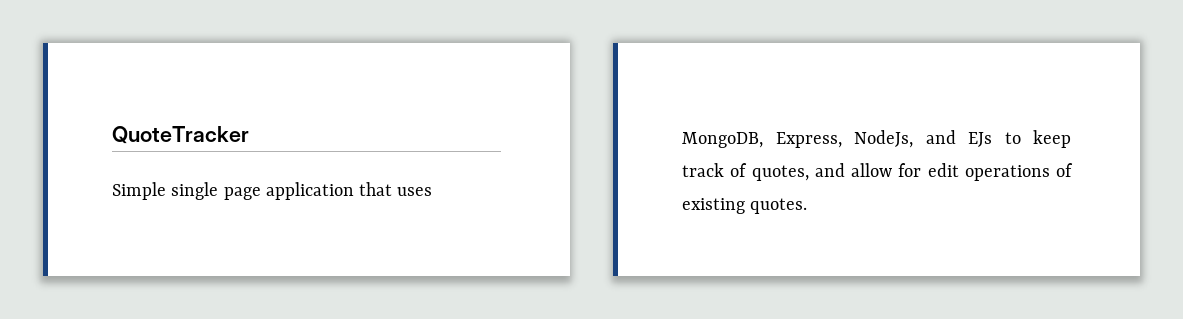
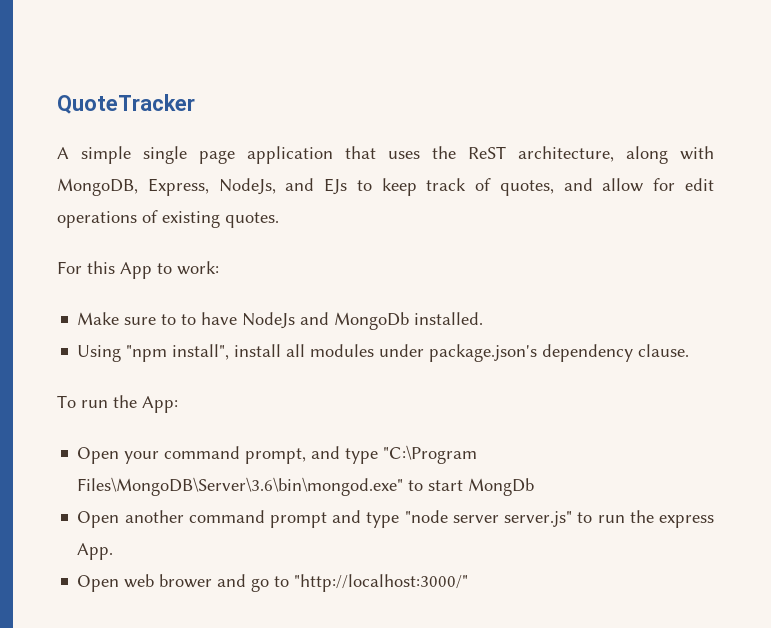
[112,182,166,200] Simple -> [57,146,131,164] A simple
(433, 191) none -> [432,146,714,164] the ReST architecture, along with
(808, 206) none -> [57,261,219,279] [77,312,484,330] [77,344,690,362] [57,395,178,413] [77,445,478,464] [77,477,535,496] [77,510,714,528] [77,543,114,560] [77,574,469,592] // For this App to work: // Make sure to to have NodeJs and MongoDb installed. // Using "npm install", install all modules under package.json's dependency clause. // To run the App: // Open your command prompt, and type "C:\Program Files\MongoDB\Server\3.6\bin\mongod.exe" to start MongDb // Open another command prompt and type "node server server.js" to run the express App. // Open web brower and go to "http://localhost:3000/"

